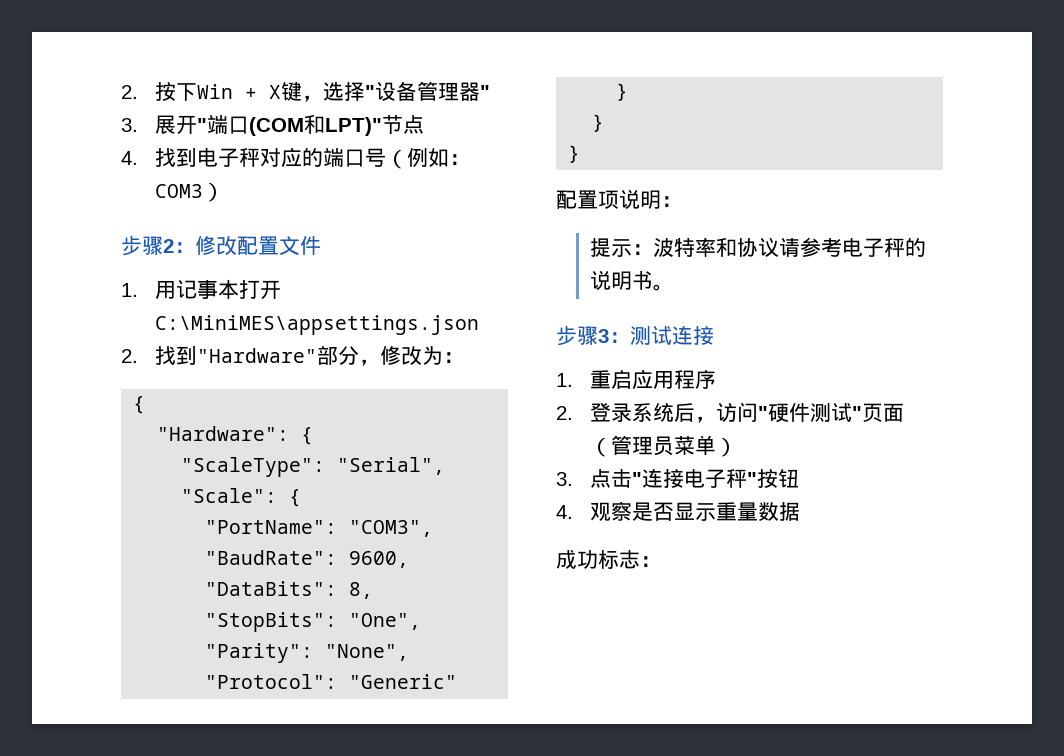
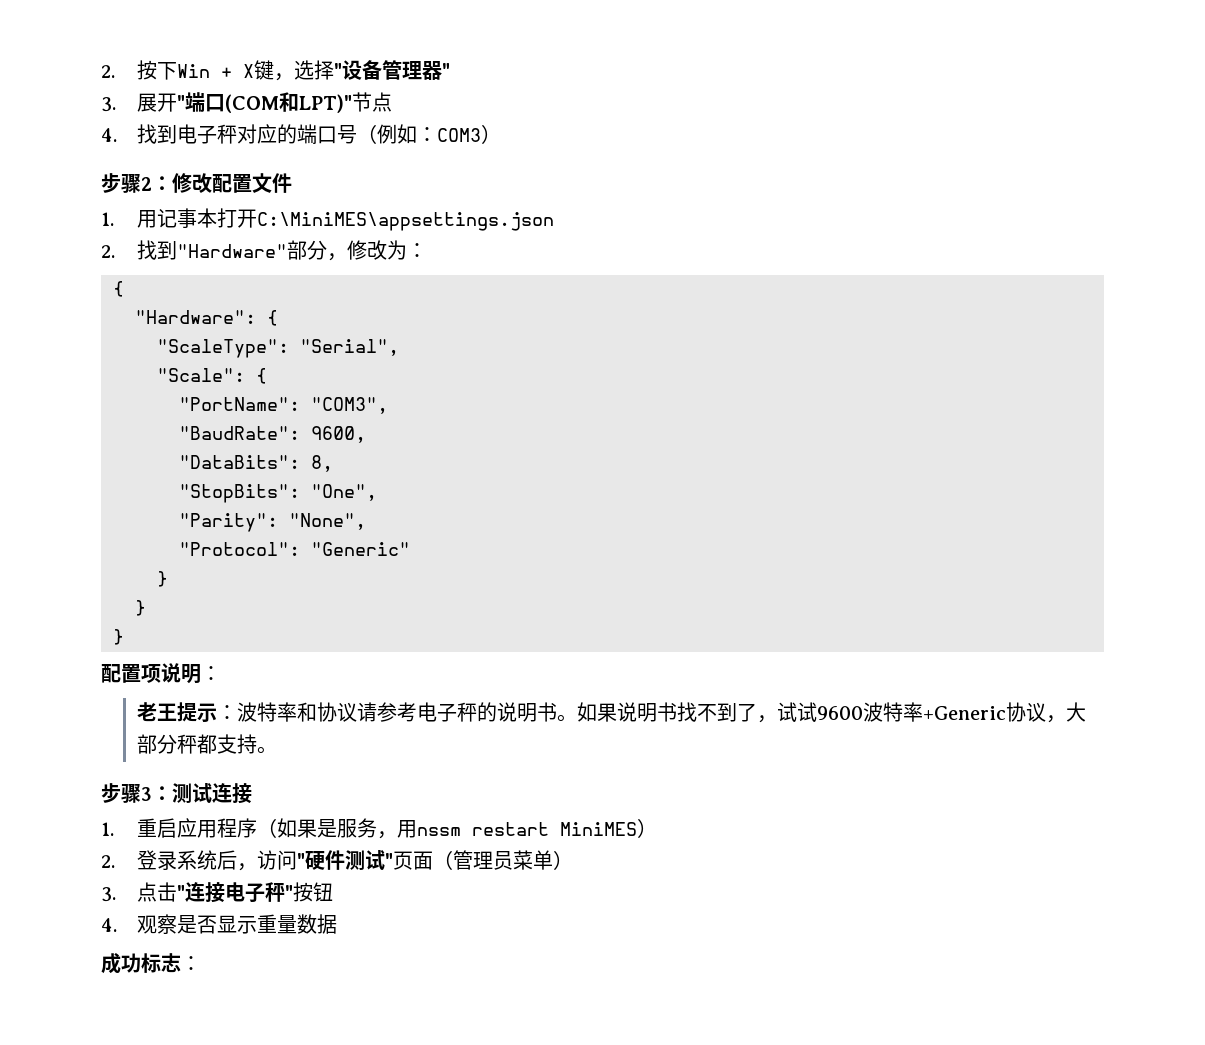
(682, 201) none -> [137,702,178,722] 老王
(675, 287) none -> [577,702,1087,723] [137,734,278,754] 如果说明书找不到了，试试9600波特率+Generic协议，大部分秤都支持。
(717, 379) none -> [257,818,658,839] （如果是服务，用nssm restart MiniMES）

